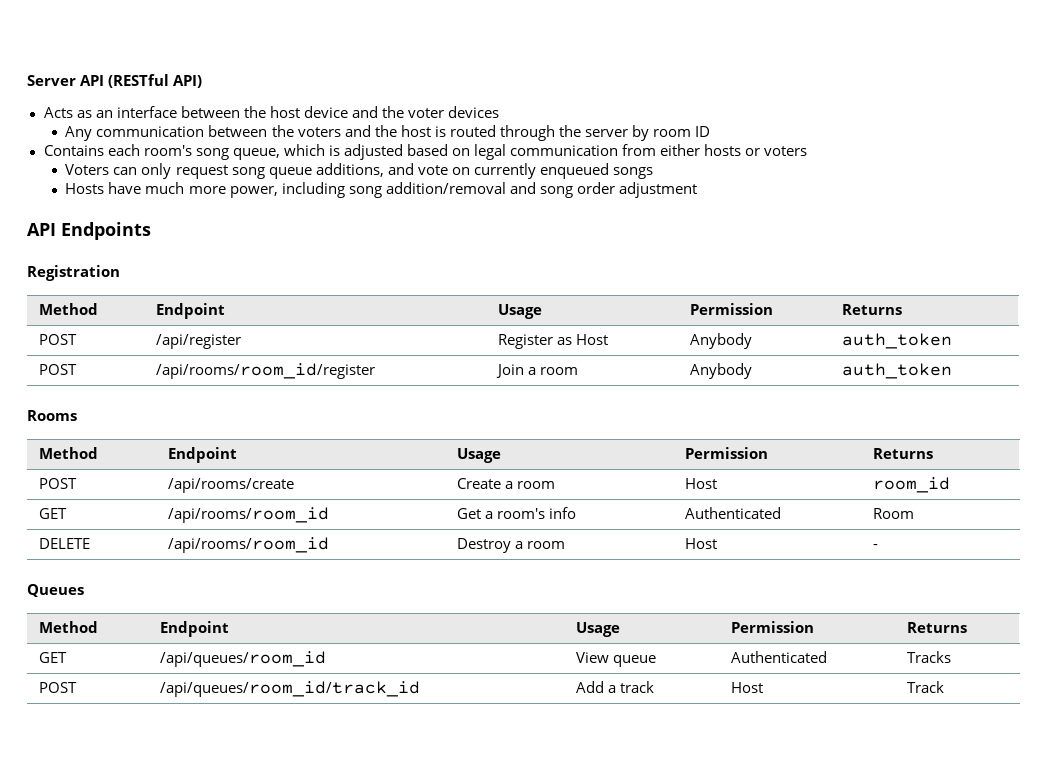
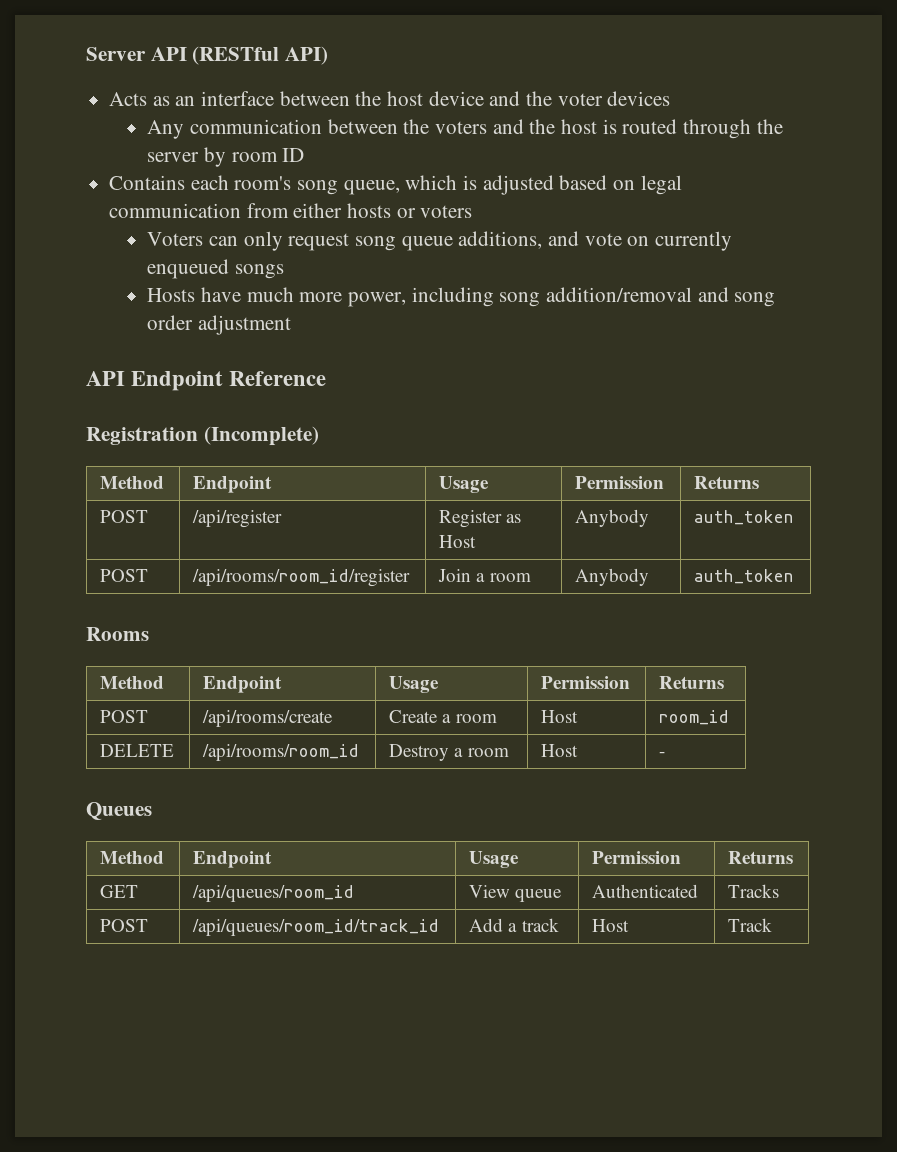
[61,222,151,240] Endpoints -> [131,371,327,391] Endpoint Reference
(120, 273) none -> [203,426,319,446] (Incomplete)
[38,508,67,519] [167,507,329,523] [456,507,576,519] [684,507,781,519] [872,508,914,519] // GET | /api/rooms/room_id | Get a room's info | Authenticated | Room -> (730, 717) none

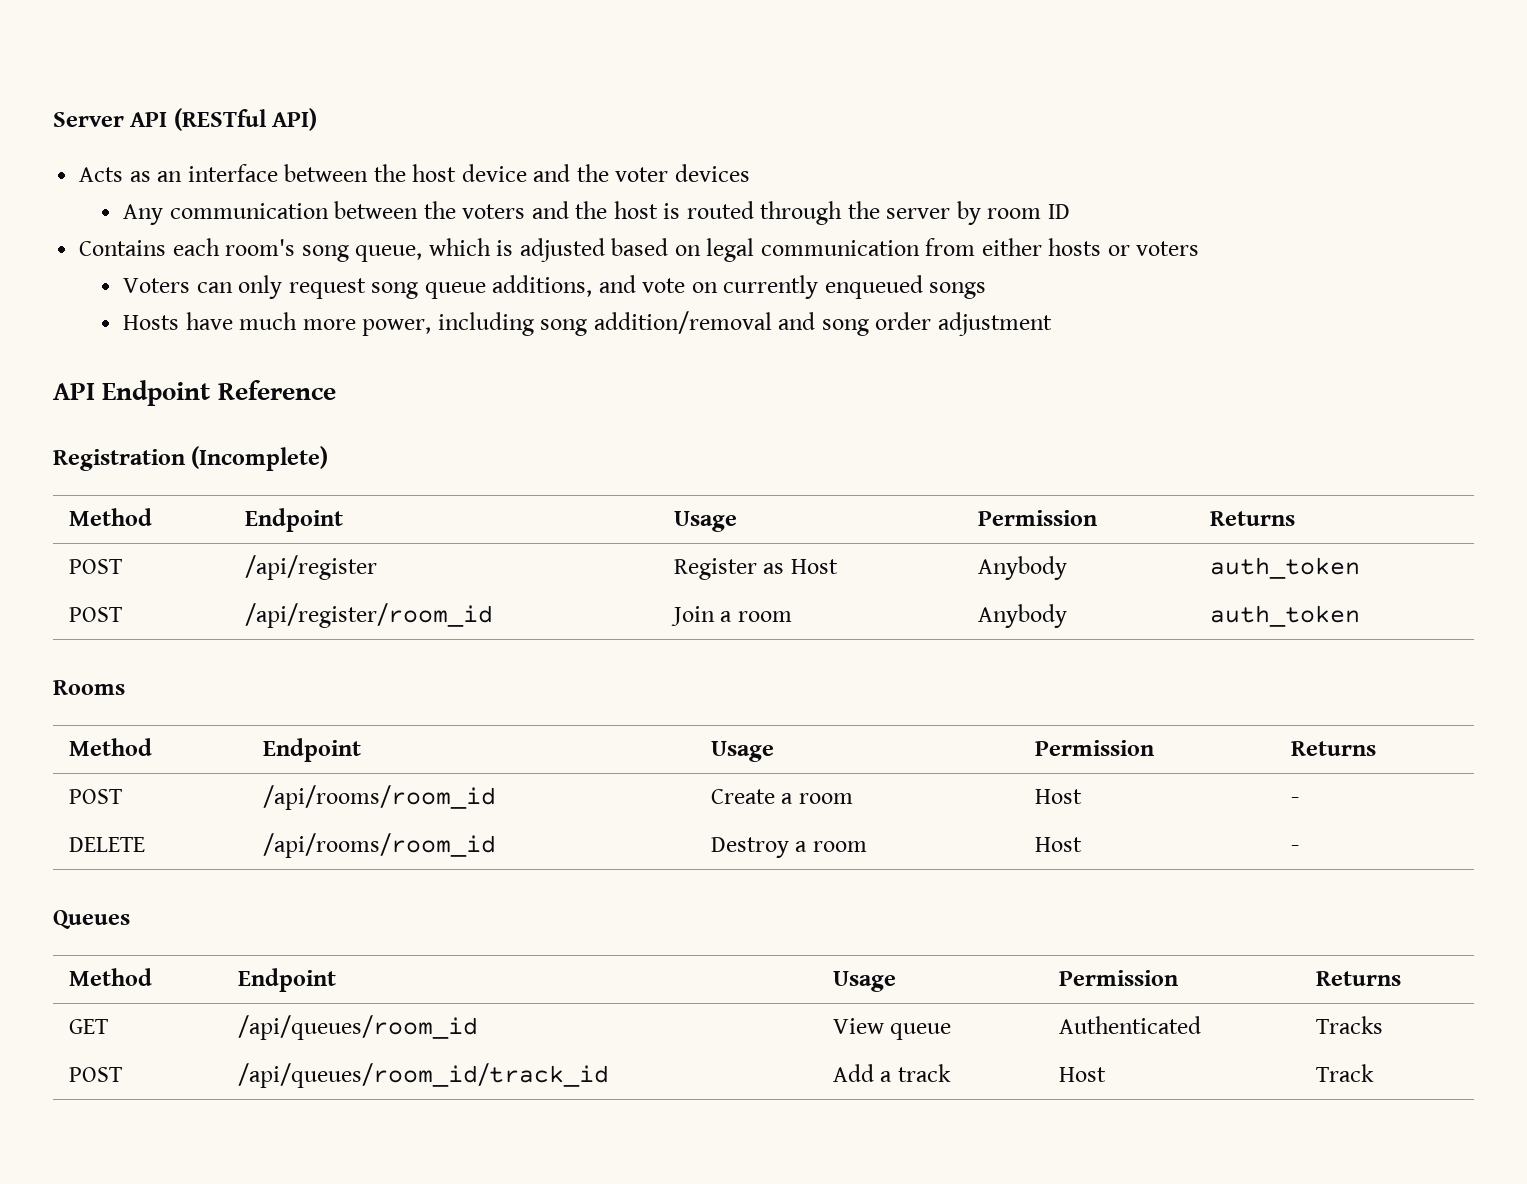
[192,569,411,587] /api/rooms/room_id/register -> [244,603,493,628] /api/register/room_id
[202,710,334,727] /api/rooms/create -> [262,785,496,810] /api/rooms/room_id
[659,710,730,725] room_id -> [1290,797,1299,804] -

